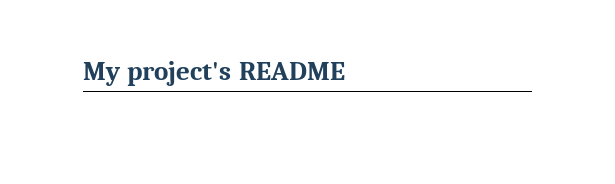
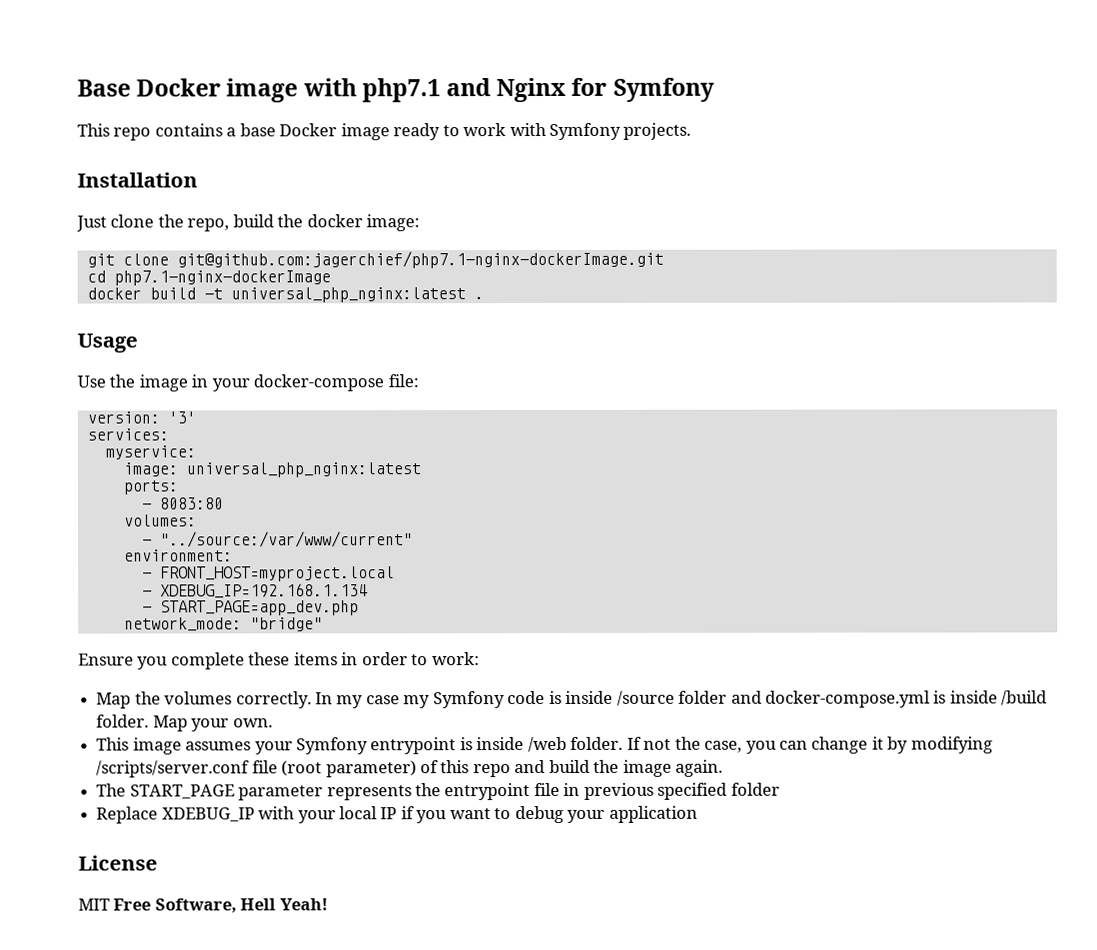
[83,61,345,86] My project's README -> [77,77,715,103] [77,122,692,141] [77,172,198,188] [76,214,421,232] [86,250,664,269] [86,270,331,286] [86,287,484,303] [77,333,138,353] [77,374,419,392] [86,411,196,424] [86,428,169,441] [104,445,196,460] [122,462,422,478] [123,480,179,495] [141,497,224,510] [123,514,197,527] [141,531,413,548] [123,549,233,562] [141,566,395,582] [141,583,368,599] [141,600,359,616] [123,617,323,632] [78,652,480,670] [96,690,1048,709] [96,714,273,732] [96,736,993,755] [96,759,724,778] [96,782,780,801] [96,805,698,824] [78,855,158,871] [78,898,328,914] Base Docker image with php7.1 and Nginx for Symfony // This repo contains a base Docker image ready to work with Symfony projects. // Installation // Just clone the repo, build the docker image: // git clone git@github.com:jagerchief/php7.1-nginx-dockerImage.git // cd php7.1-nginx-dockerImage // docker build -t universal_php_nginx:latest . // Usage // Use the image in your docker-compose file: // version: '3' // services: // myservice: // image: universal_php_nginx:latest // ports: // - 8083:80 // volumes: // - "../source:/var/www/current" // environment: // - FRONT_HOST=myproject.local // - XDEBUG_IP=192.168.1.134 // - START_PAGE=app_dev.php // network_mode: "bridge" // Ensure you complete these items in order to work: // Map the volumes correctly. In my case my Symfony code is inside /source folder and docker-compose.yml is inside /build folder. Map your own. // This image assumes your Symfony entrypoint is inside /web folder. If not the case, you can change it by modifying /scripts/server.conf file (root parameter) of this repo and build the image again. // The START_PAGE parameter represents the entrypoint file in previous specified folder // Replace XDEBUG_IP with your local IP if you want to debug your application // License // MIT Free Software, Hell Yeah!

